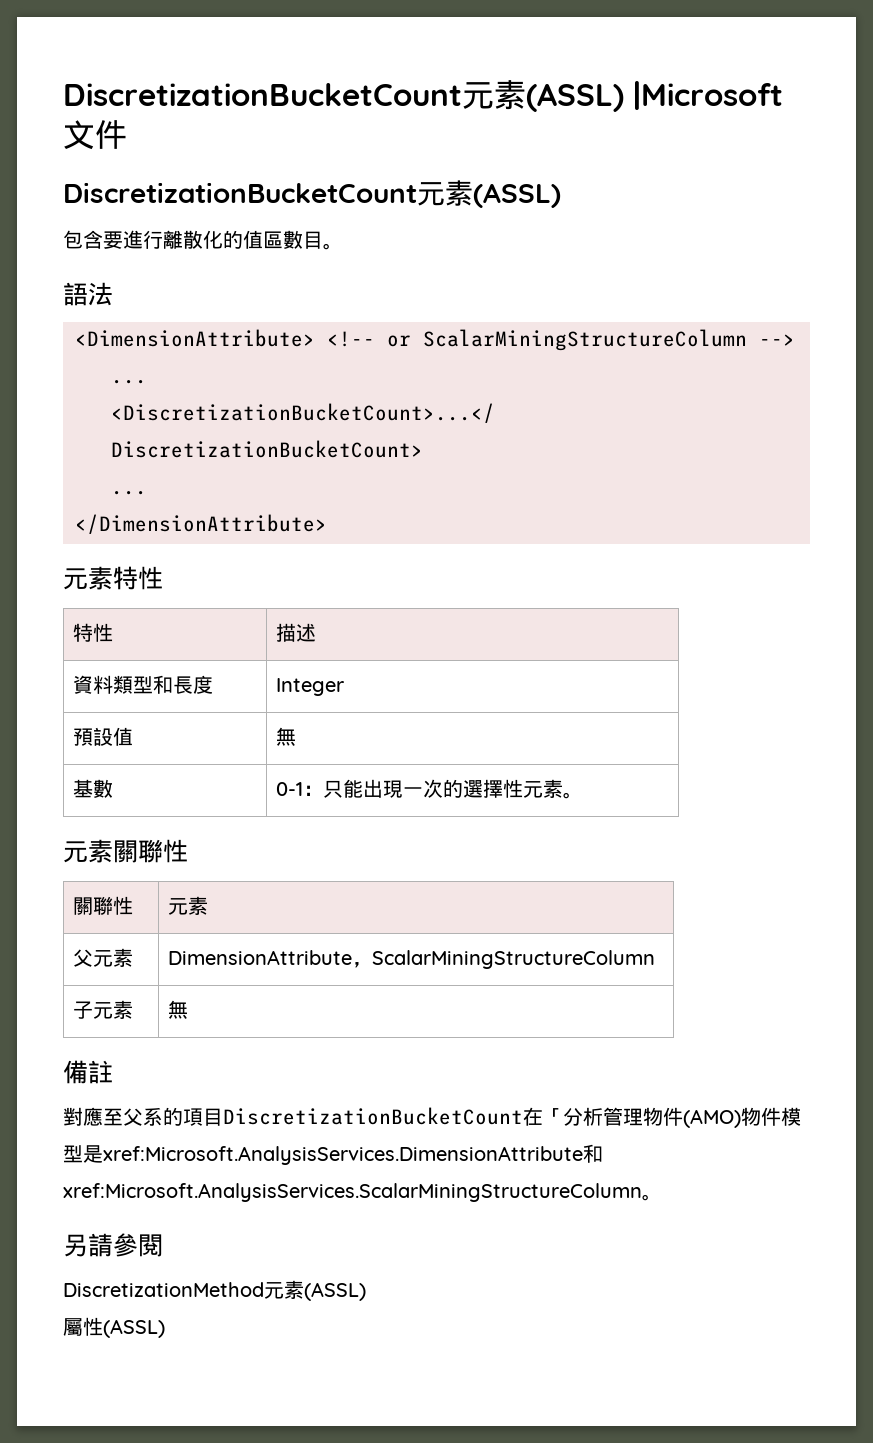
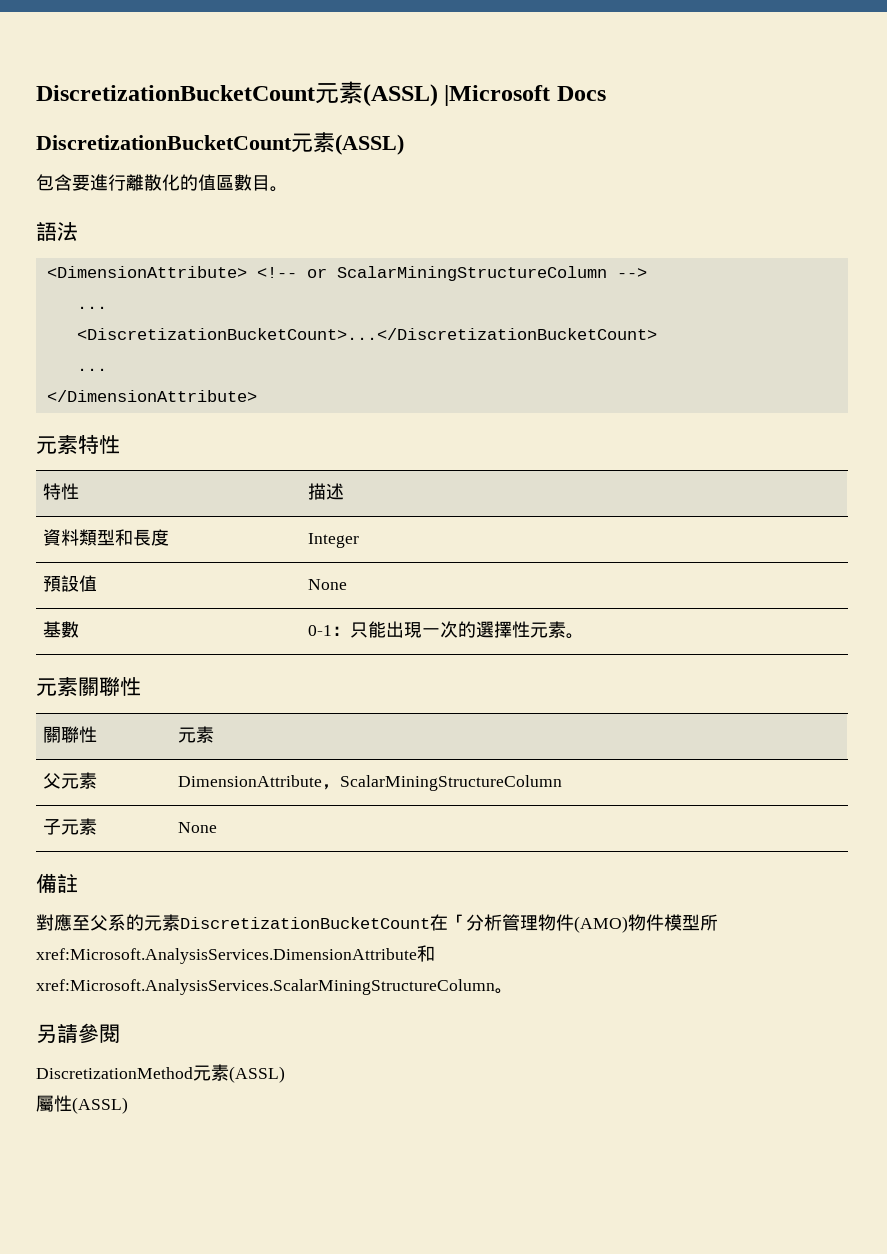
[63,120,127,150] 文件 -> [556,86,606,101] Docs
[276,727,297,746] | 無 -> [308,579,348,590] | None
[168,1000,189,1019] | 無 -> [178,822,218,833] | None
[183,1108,223,1126] 項目 -> [144,914,180,931] 元素
[83,1145,103,1163] 是 -> [700,914,718,931] 所

